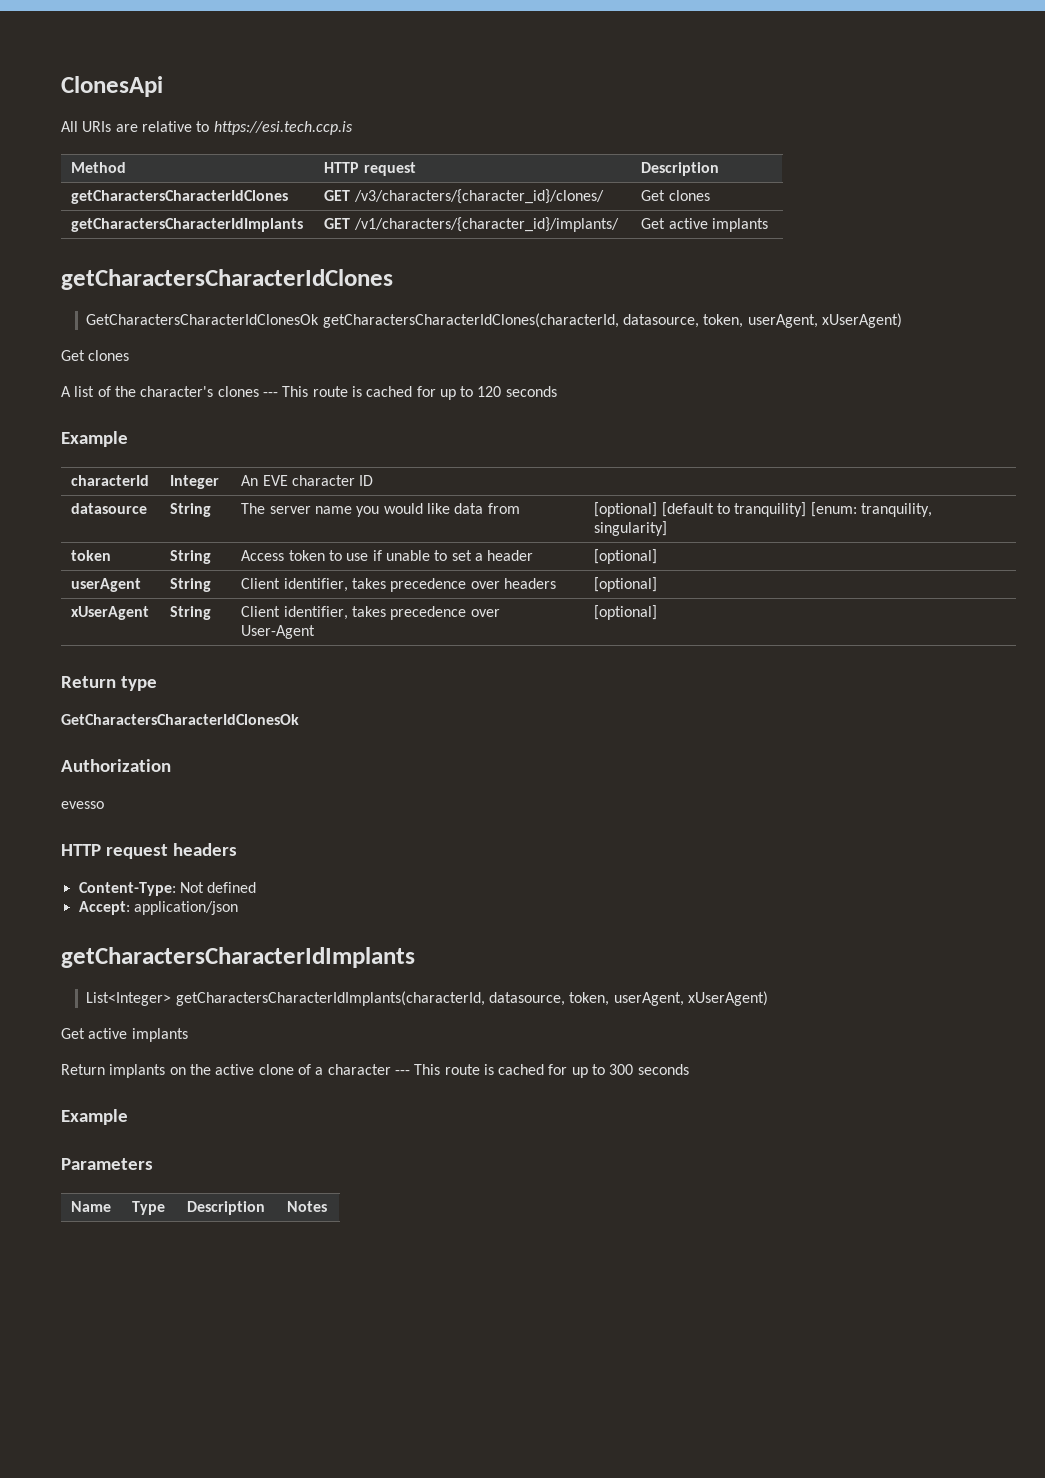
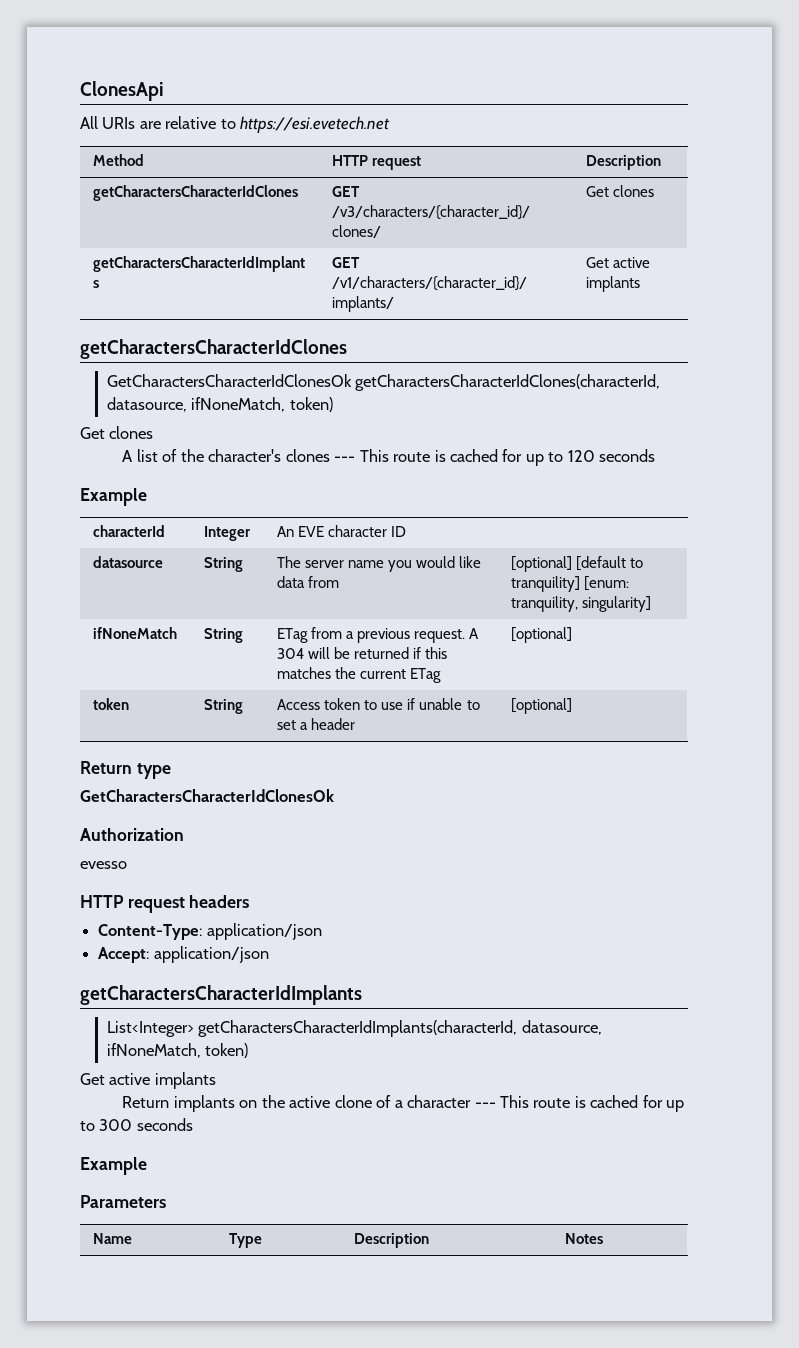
[213,121,353,135] https://esi.tech.ccp.is -> [240,116,391,133] https://esi.evetech.net
[703,313,903,328] token, userAgent, xUserAgent) -> [191,397,333,412] ifNoneMatch, token)
(668, 528) none -> [93,627,178,639] [204,628,244,643] [277,627,480,643] [277,647,448,659] [277,667,442,683] [511,627,573,643] // ifNoneMatch | String | ETag from a previous request. A 304 will be returned if this matches the current ETag | [optional]
[71,578,142,592] [170,578,212,592] [241,578,557,592] [594,577,658,592] [71,606,150,620] [170,606,212,620] [241,606,500,620] [241,625,316,639] [594,605,658,620] // userAgent | String | Client identifier, takes precedence over headers | [optional] // xUserAgent | String | Client identifier, takes precedence over User-Agent | [optional] -> (573, 706) none
[179,882,257,893] Not defined -> [206,923,322,940] application/json
[569,991,769,1006] token, userAgent, xUserAgent) -> [107,1043,249,1058] ifNoneMatch, token)

